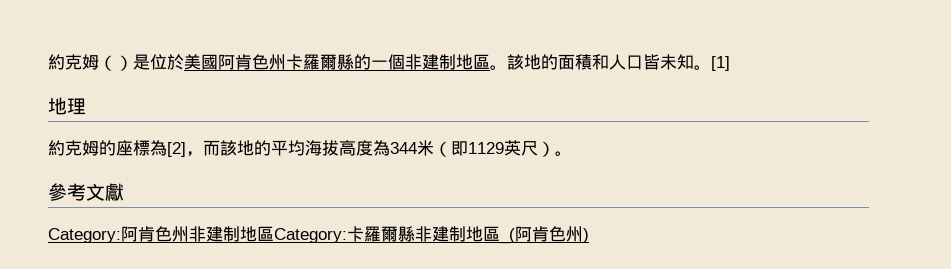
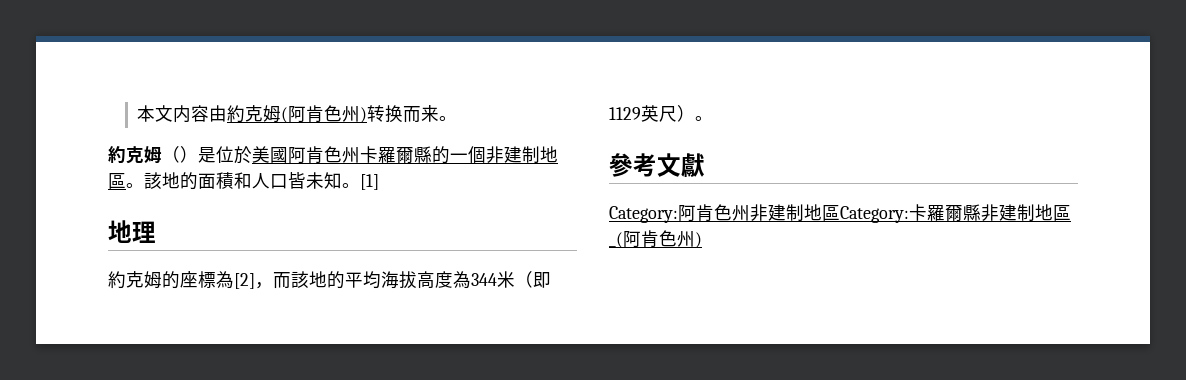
(48, 62) none -> [137,105,458,123] 本文内容由約克姆(阿肯色州)转换而来。 //

